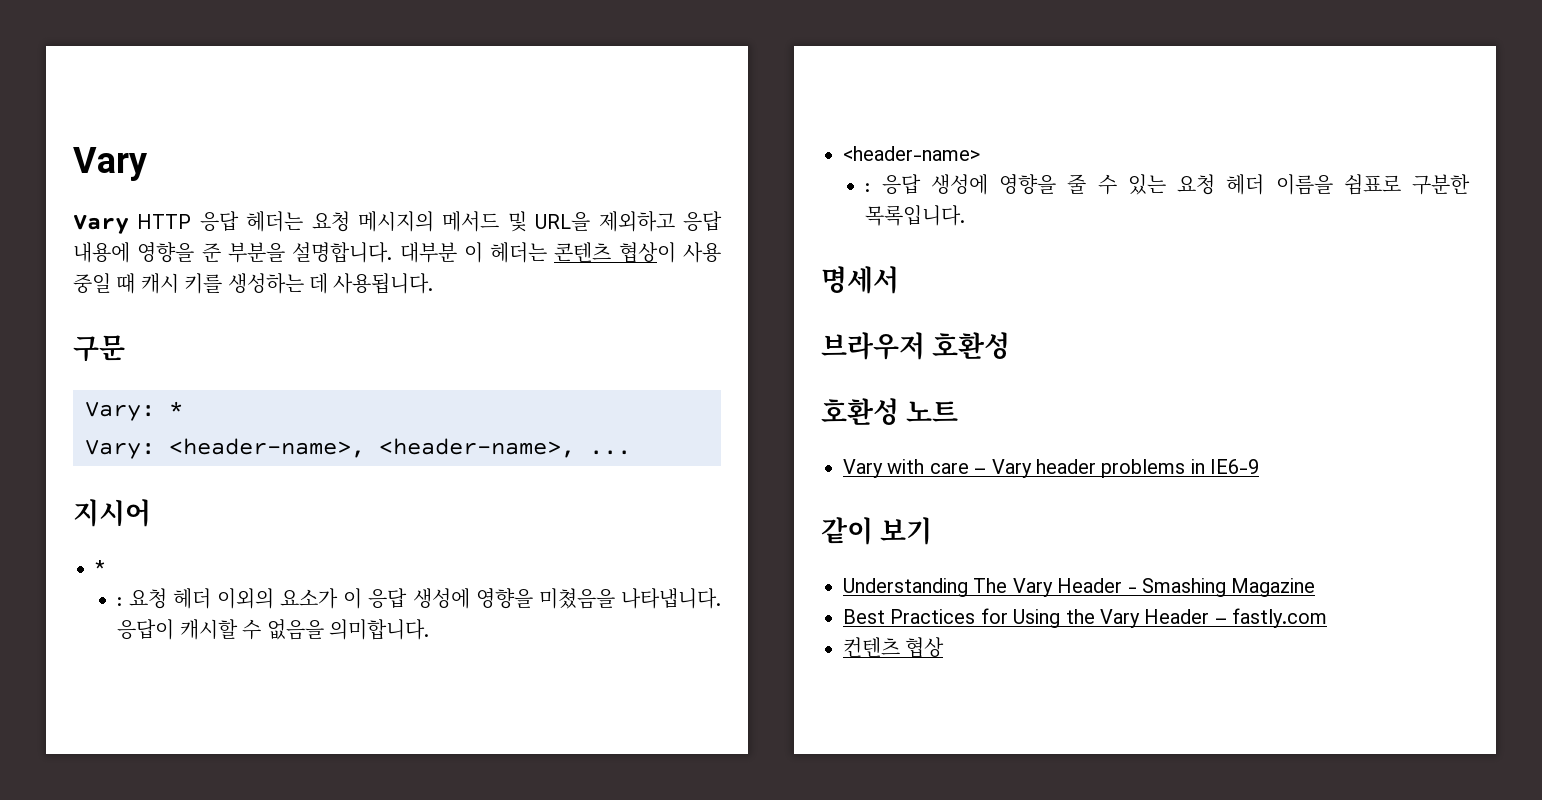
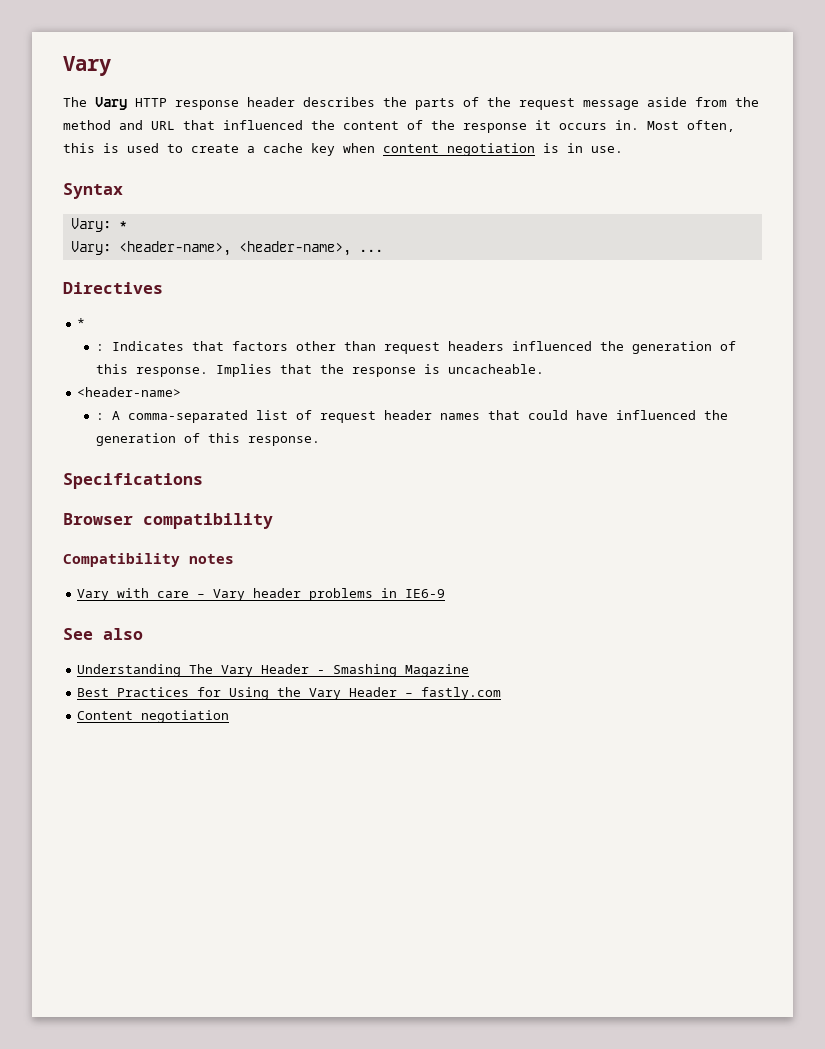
(147, 164) none -> [63,97,87,107] The
[199,211,722,232] [73,242,721,263] [73,273,434,294] [73,335,125,362] 응답 헤더는 요청 메시지의 메서드 및 URL을 제외하고 응답 내용에 영향을 준 부분을 설명합니다. 대부분 이 헤더는 콘텐츠 협상이 사용 중일 때 캐시 키를 생성하는 데 사용됩니다. // 구문 -> [175,97,759,110] [63,120,735,133] [63,143,623,156] [63,183,123,199] response header describes the parts of the request message aside from the method and URL that influenced the content of the response it occurs in. Most often, this is used to create a cache key when content negotiation is in use. // Syntax
[73,499,151,527] 지시어 -> [63,282,163,294] Directives
[128,588,721,609] [117,619,430,640] [843,146,980,161] [865,174,1470,195] [865,205,966,226] [821,266,899,294] [821,332,1011,360] [821,398,959,425] 요청 헤더 이외의 요소가 이 응답 생성에 영향을 미쳤음을 나타냅니다. 응답이 캐시할 수 없음을 의미합니다. // <header-name> // : 응답 생성에 영향을 줄 수 있는 요청 헤더 이름을 쉼표로 구분한 목록입니다. // 명세서 // 브라우저 호환성 // 호환성 노트 -> [111,341,736,354] [95,364,544,377] [77,387,182,397] [95,410,728,423] [95,433,320,446] [63,473,203,489] [63,513,273,529] [63,553,234,567] Indicates that factors other than request headers influenced the generation of this response. Implies that the response is uncacheable. // <header-name> // : A comma-separated list of request header names that could have influenced the generation of this response. // Specifications // Browser compatibility // Compatibility notes
[821,517,933,545] 같이 보기 -> [63,628,143,640] See also
[843,637,945,658] 컨텐츠 협상 -> [77,710,230,723] Content negotiation

